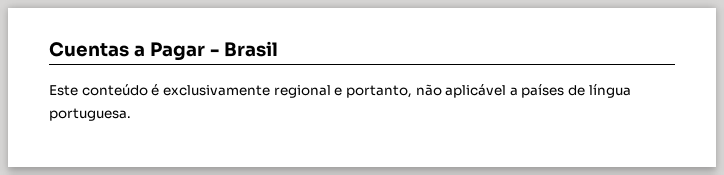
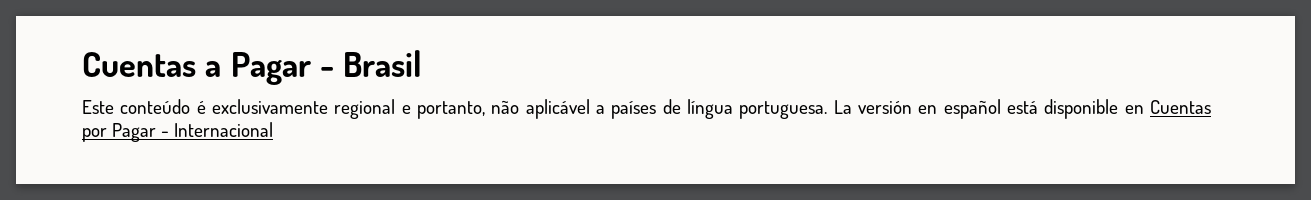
(131, 114) none -> [833,99,1212,119] [82,122,274,142] La versión en español está disponible en Cuentas por Pagar - Internacional

